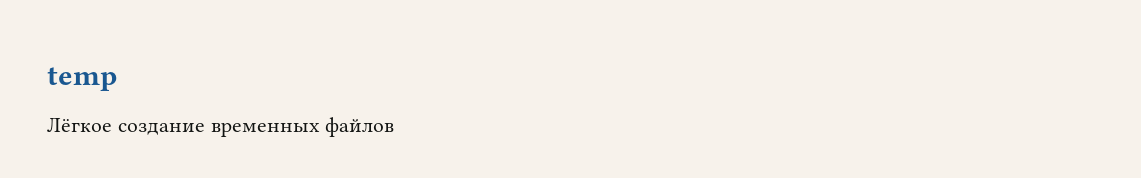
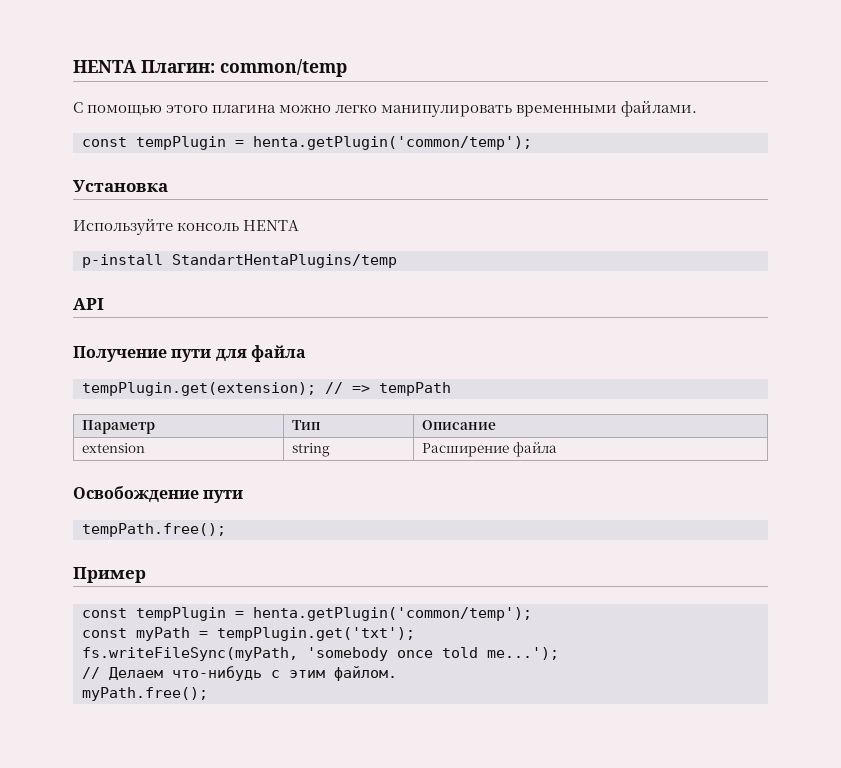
[47,67,117,91] [47,117,395,137] temp // Лёгкое создание временных файлов -> [73,59,347,77] [73,100,698,117] [82,136,532,150] [73,180,168,192] [73,218,300,235] [82,254,397,268] [73,298,104,310] [73,345,306,362] [82,382,451,396] [82,420,156,434] [292,420,321,430] [422,420,497,430] [82,443,146,453] [292,443,331,457] [422,442,557,457] [73,486,244,503] [82,523,226,537] [73,567,146,583] [82,607,532,621] [82,627,415,641] [82,647,559,661] [82,666,397,681] [82,687,208,701] HENTA Плагин: common/temp // С помощью этого плагина можно легко манипулировать временными файлами. // const tempPlugin = henta.getPlugin('common/temp'); // Установка // Используйте консоль HENTA // p-install StandartHentaPlugins/temp // API // Получение пути для файла // tempPlugin.get(extension); // => tempPath // Параметр | Тип | Описание // extension | string | Расширение файла // Освобождение пути // tempPath.free(); // Пример // const tempPlugin = henta.getPlugin('common/temp'); // const myPath = tempPlugin.get('txt'); // fs.writeFileSync(myPath, 'somebody once told me...'); // // Делаем что-нибудь с этим файлом. // myPath.free();

